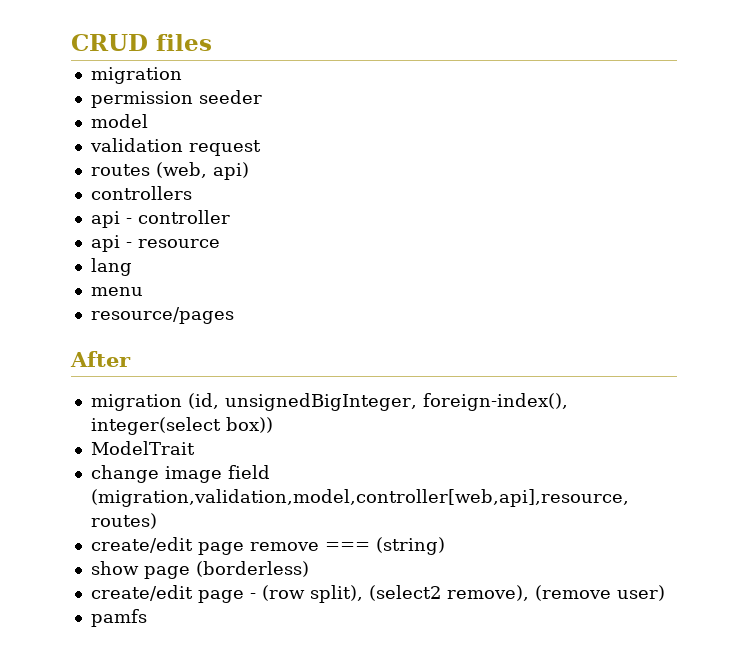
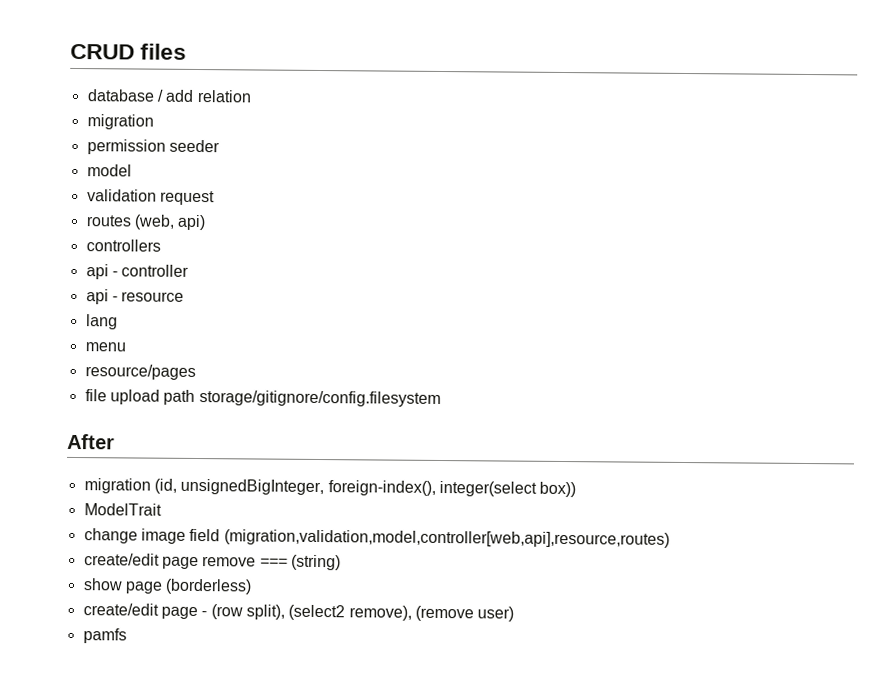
(212, 42) none -> [86,89,252,103] // database / add relation
(234, 315) none -> [84,389,441,407] // file upload path storage/gitignore/config.filesystem

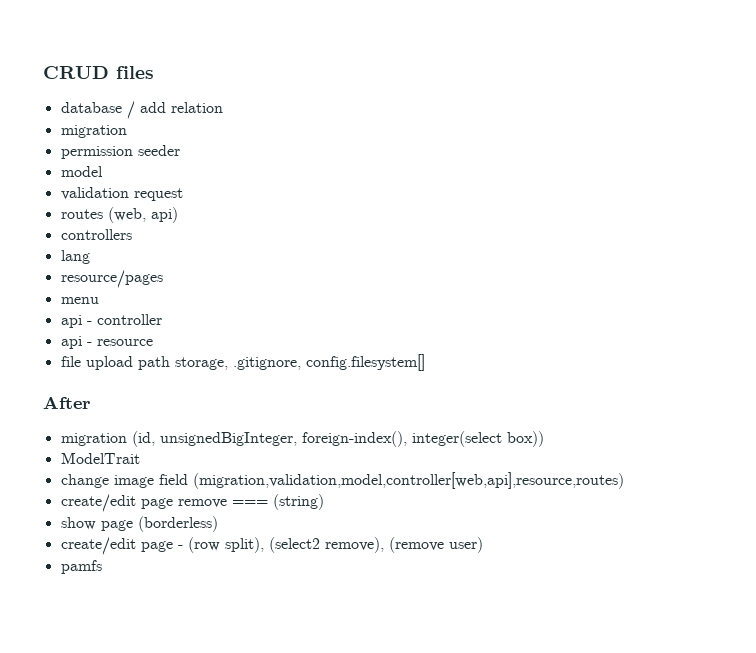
(161, 245) none -> [60,250,90,264] [60,270,163,288] [60,297,99,304] // lang // resource/pages // menu
[85,314,118,330] [84,342,126,352] [84,364,196,380] // lang // menu // resource/pages -> (153, 342) none
[198,390,441,407] storage/gitignore/config.filesystem -> [174,354,425,371] storage, .gitignore, config.filesystem[]

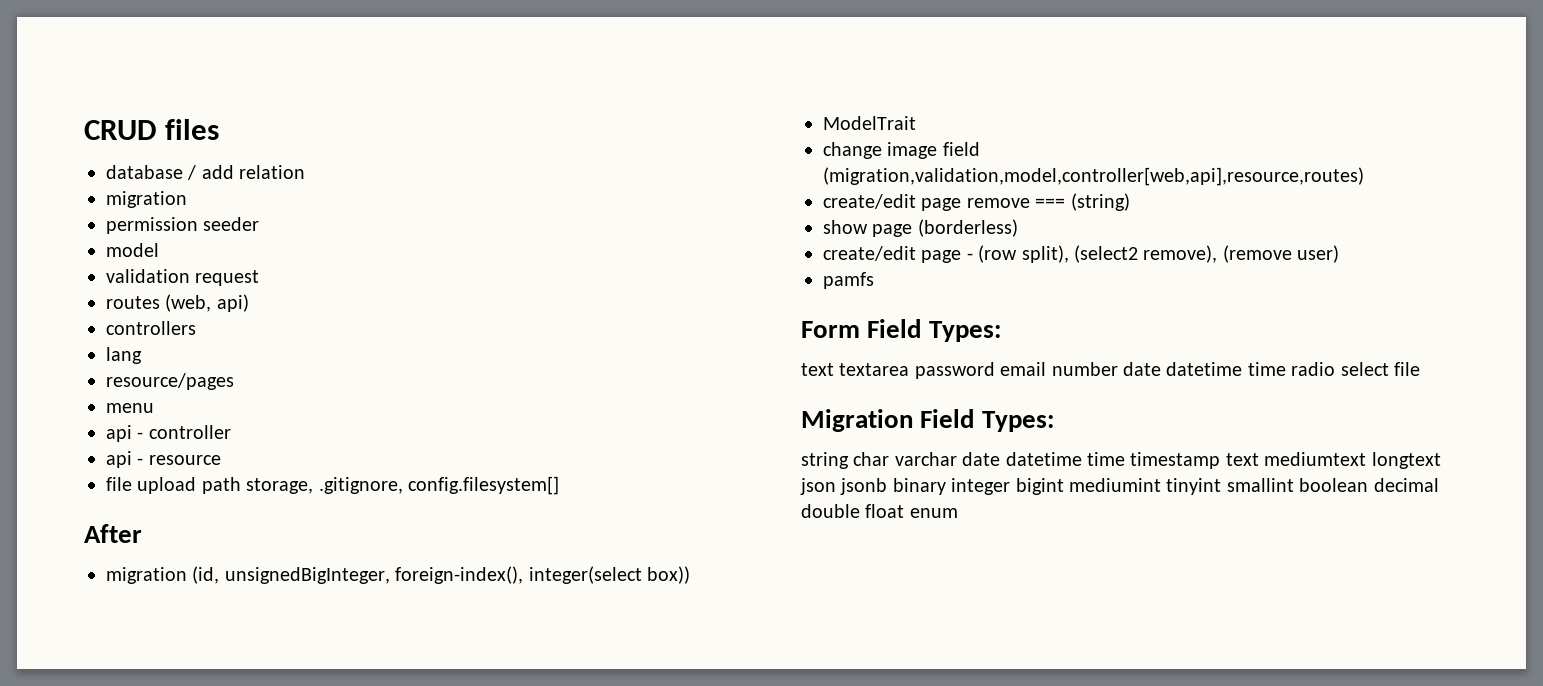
(102, 567) none -> [801,319,1001,342] [801,362,1420,379] [801,409,1054,432] [801,452,1441,469] [800,478,1439,495] [801,504,958,518] // Form Field Types: // text textarea password email number date datetime time radio select file // Migration Field Types: // string char varchar date datetime time timestamp text mediumtext longtext json jsonb binary integer bigint mediumint tinyint smallint boolean decimal double float enum

